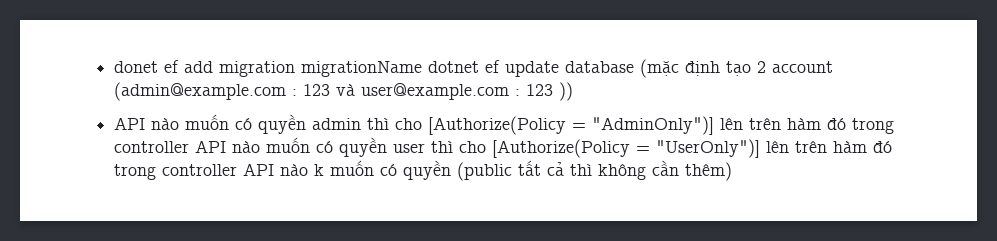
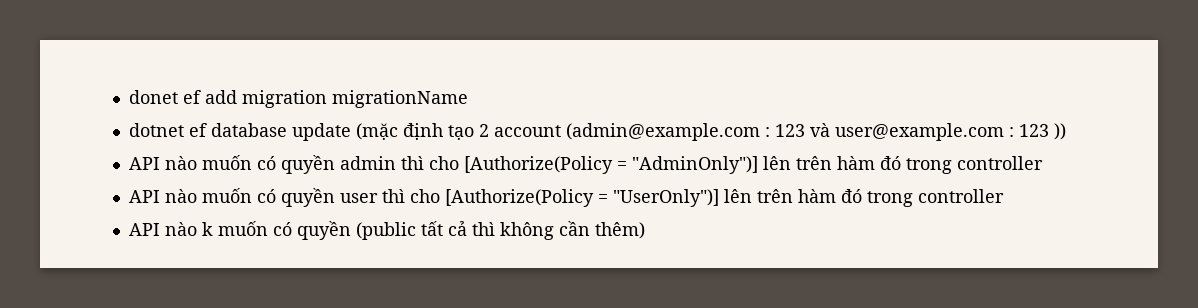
(423, 69) none -> (468, 99) //
[505,61,635,77] update database -> [210,123,351,141] database update
(190, 147) none -> (1043, 163) //
(238, 170) none -> (1004, 196) //

